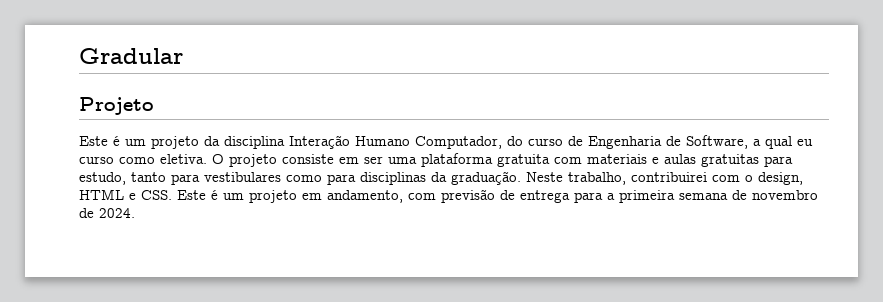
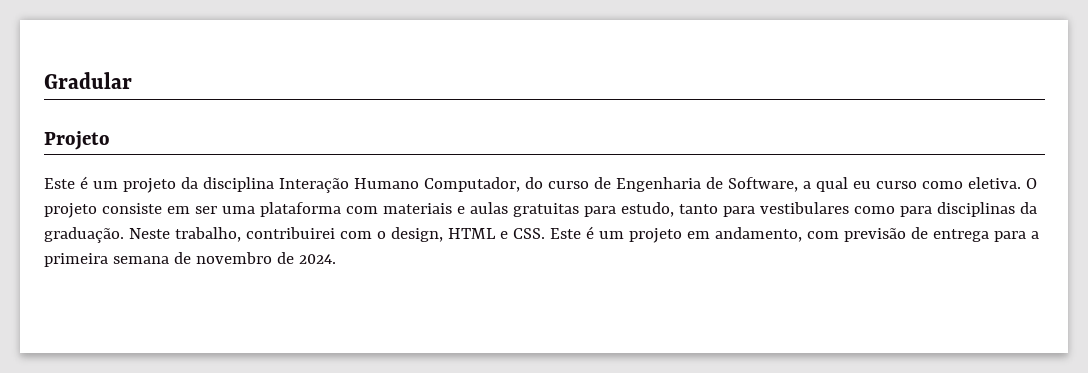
[497,154,550,167] gratuita -> (341, 209) none

